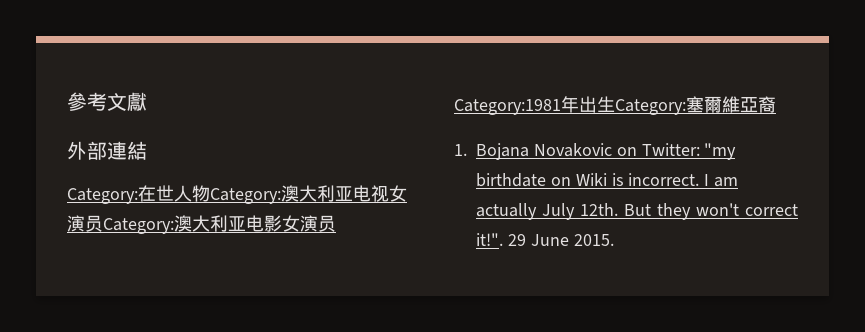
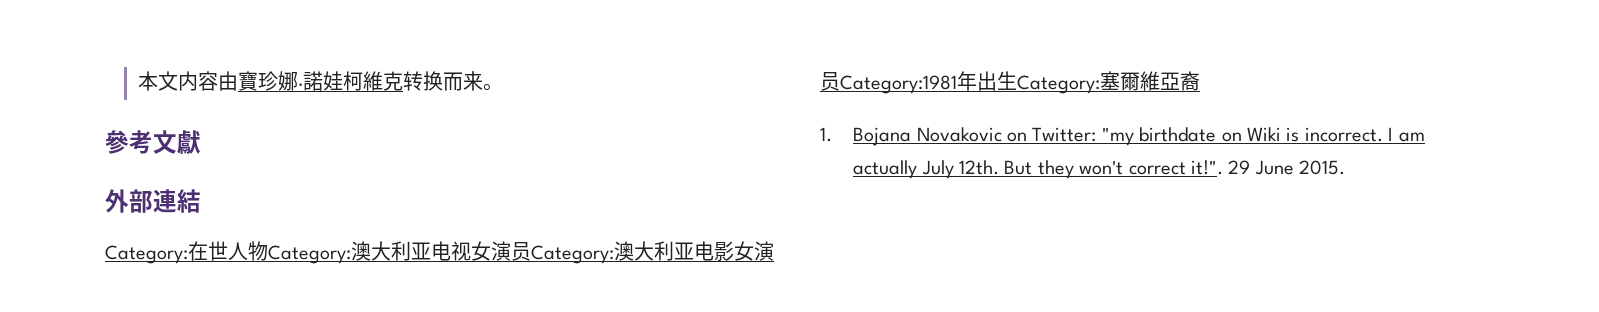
(67, 101) none -> [138,71,504,91] 本文内容由寶珍娜·諾娃柯維克转换而来。 //

